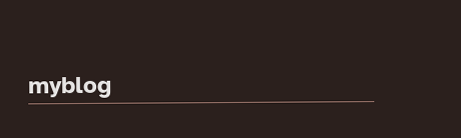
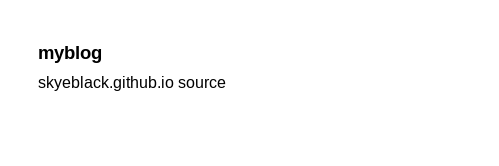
(112, 87) none -> [38,76,227,91] // skyeblack.github.io source

